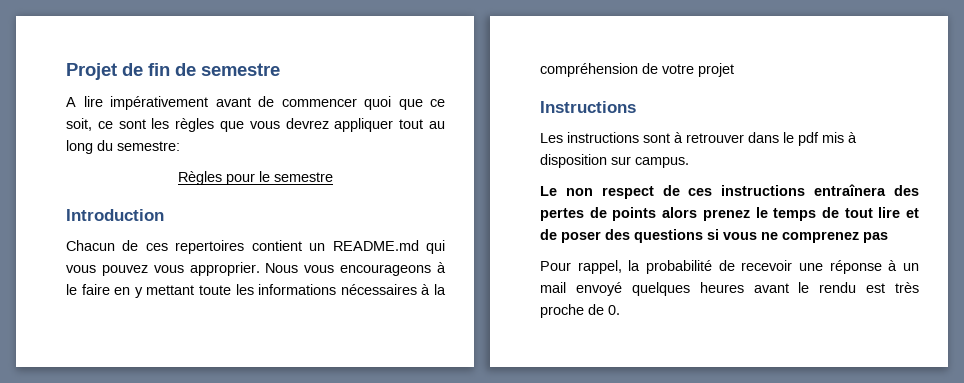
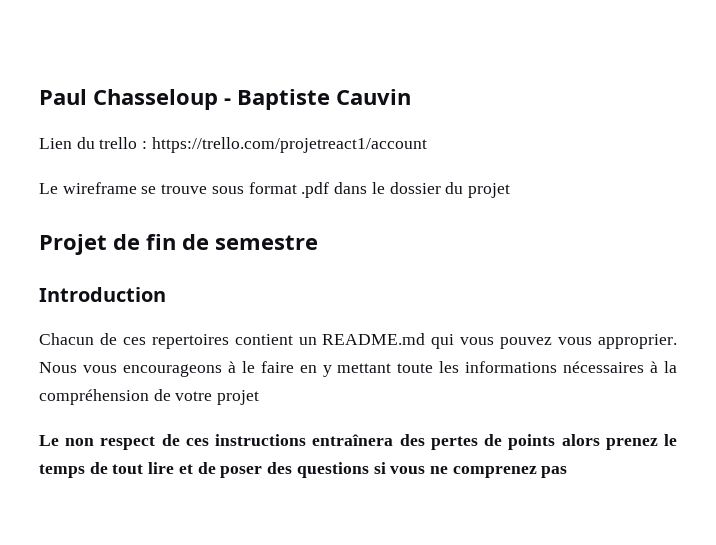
(66, 71) none -> [39,89,411,110] [39,137,427,153] [39,182,510,198] Paul Chasseloup - Baptiste Cauvin // Lien du trello : https://trello.com/projetreact1/account // Le wireframe se trouve sous format .pdf dans le dossier du projet //
[66,96,445,110] [66,118,446,132] [66,140,180,154] [178,171,333,185] // A lire impérativement avant de commencer quoi que ce soit, ce sont les règles que vous devrez appliquer tout au long du semestre: // Règles pour le semestre -> (318, 242) none
[540,101,636,113] [540,132,857,146] [540,154,689,168] // Instructions // Les instructions sont à retrouver dans le pdf mis à disposition sur campus. -> (260, 397) none
[540,260,919,274] [540,282,919,296] [540,304,620,318] // Pour rappel, la probabilité de recevoir une réponse à un mail envoyé quelques heures avant le rendu est très proche de 0. -> (568, 472) none

